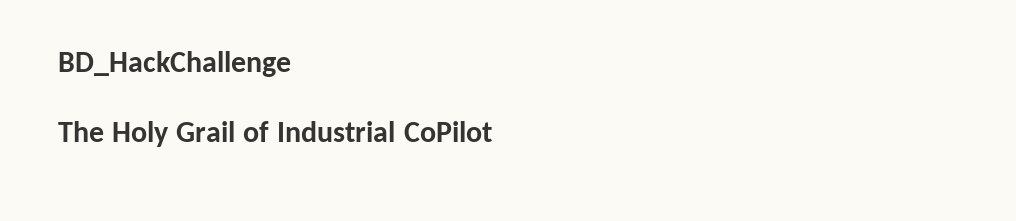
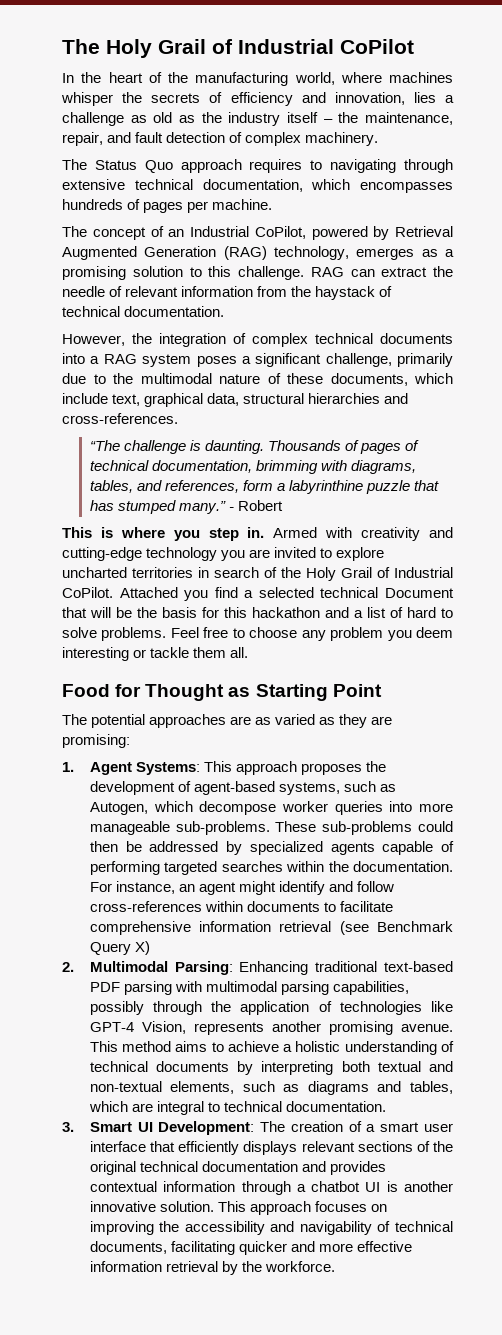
[58,51,291,77] BD_HackChallenge // -> (62, 46) none
(492, 131) none -> [62,72,453,86] [61,92,454,106] [62,112,453,126] [62,132,379,146] [62,159,454,173] [62,179,453,193] [62,199,273,213] [62,226,453,240] [62,246,454,260] [62,266,453,280] [62,286,393,300] [62,306,225,317] [62,333,453,347] [62,353,453,367] [62,373,453,386] [62,393,409,407] [62,413,178,424] [89,440,420,454] [89,460,417,474] [89,480,440,494] [89,500,284,514] [62,527,454,541] [62,547,385,561] [62,567,453,581] [62,587,455,601] [62,607,453,618] [62,627,454,641] [62,647,249,661] [62,684,382,701] [62,714,393,728] [62,734,130,748] [62,761,387,775] [89,781,397,795] [89,801,453,815] [89,821,454,835] [89,841,454,855] [89,861,453,875] [89,881,395,895] [89,901,394,912] [89,921,454,935] [89,941,150,955] [62,961,454,975] [89,981,410,995] [89,1001,453,1015] [89,1021,453,1035] [89,1041,455,1055] [89,1061,453,1075] [89,1081,454,1095] [88,1101,387,1115] [62,1121,454,1135] [89,1141,453,1155] [89,1161,387,1175] [89,1181,454,1195] [89,1201,388,1215] [89,1221,453,1235] [89,1241,413,1255] [89,1261,336,1275] // In the heart of the manufacturing world, where machines whisper the secrets of efficiency and innovation, lies a challenge as old as the industry itself – the maintenance, repair, and fault detection of complex machinery. // The Status Quo approach requires to navigating through extensive technical documentation, which encompasses hundreds of pages per machine. // The concept of an Industrial CoPilot, powered by Retrieval Augmented Generation (RAG) technology, emerges as a promising solution to this challenge. RAG can extract the needle of relevant information from the haystack of technical documentation. // However, the integration of complex technical documents into a RAG system poses a significant challenge, primarily due to the multimodal nature of these documents, which include text, graphical data, structural hierarchies and cross-references. // “The challenge is daunting. Thousands of pages of technical documentation, brimming with diagrams, tables, and references, form a labyrinthine puzzle that has stumped many.” - Robert // This is where you step in. Armed with creativity and cutting-edge technology you are invited to explore uncharted territories in search of the Holy Grail of Industrial CoPilot. Attached you find a selected technical Document that will be the basis for this hackathon and a list of hard to solve problems. Feel free to choose any problem you deem interesting or tackle them all. // Food for Thought as Starting Point // The potential approaches are as varied as they are promising: // 1. Agent Systems: This approach proposes the development of agent-based systems, such as Autogen, which decompose worker queries into more manageable sub-problems. These sub-problems could then be addressed by specialized agents capable of performing targeted searches within the documentation. For instance, an agent might identify and follow cross-references within documents to facilitate comprehensive information retrieval (see Benchmark Query X) // 2. Multimodal Parsing: Enhancing traditional text-based PDF parsing with multimodal parsing capabilities, possibly through the application of technologies like GPT-4 Vision, represents another promising avenue. This method aims to achieve a holistic understanding of technical documents by interpreting both textual and non-textual elements, such as diagrams and tables, which are integral to technical documentation. // 3. Smart UI Development: The creation of a smart user interface that efficiently displays relevant sections of the original technical documentation and provides contextual information through a chatbot UI is another innovative solution. This approach focuses on improving the accessibility and navigability of technical documents, facilitating quicker and more effective information retrieval by the workforce.

